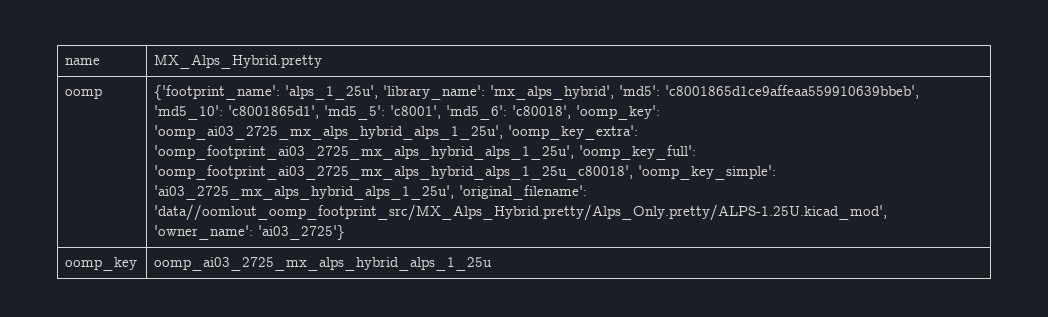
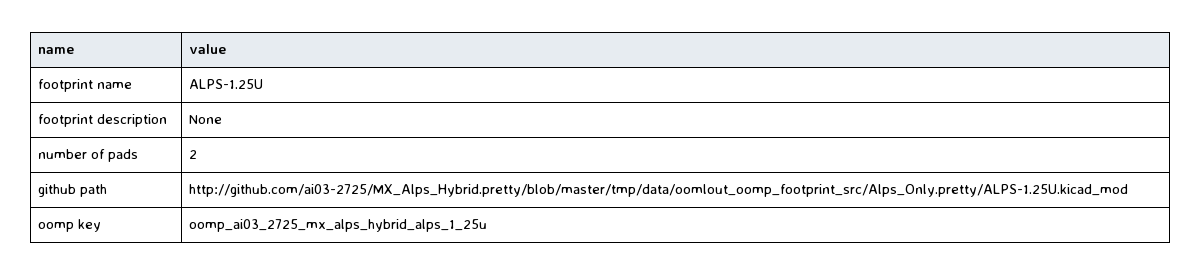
[65,58,101,65] [154,54,323,69] [65,88,103,99] [154,85,920,100] [154,105,661,120] [154,125,639,140] [154,145,697,160] [154,165,777,180] [154,185,588,200] [154,204,888,221] [154,225,346,240] [65,257,138,271] name | MX_Alps_Hybrid.pretty // oomp | {'footprint_name': 'alps_1_25u', 'library_name': 'mx_alps_hybrid', 'md5': 'c8001865d1ce9affeaa559910639bbeb', 'md5_10': 'c8001865d1', 'md5_5': 'c8001', 'md5_6': 'c80018', 'oomp_key': 'oomp_ai03_2725_mx_alps_hybrid_alps_1_25u', 'oomp_key_extra': 'oomp_footprint_ai03_2725_mx_alps_hybrid_alps_1_25u', 'oomp_key_full': 'oomp_footprint_ai03_2725_mx_alps_hybrid_alps_1_25u_c80018', 'oomp_key_simple': 'ai03_2725_mx_alps_hybrid_alps_1_25u', 'original_filename': 'data//oomlout_oomp_footprint_src/MX_Alps_Hybrid.pretty/Alps_Only.pretty/ALPS-1.25U.kicad_mod', 'owner_name': 'ai03_2725'} // oomp_key -> [37,47,74,54] [188,44,226,54] [37,79,132,92] [188,79,263,89] [37,114,167,127] [188,115,222,124] [37,149,138,162] [188,150,197,159] [37,184,107,197] [188,184,1128,197] [37,219,101,232] name | value // footprint name | ALPS-1.25U // footprint description | None // number of pads | 2 // github path | http://github.com/ai03-2725/MX_Alps_Hybrid.pretty/blob/master/tmp/data/oomlout_oomp_footprint_src/Alps_Only.pretty/ALPS-1.25U.kicad_mod // oomp key

